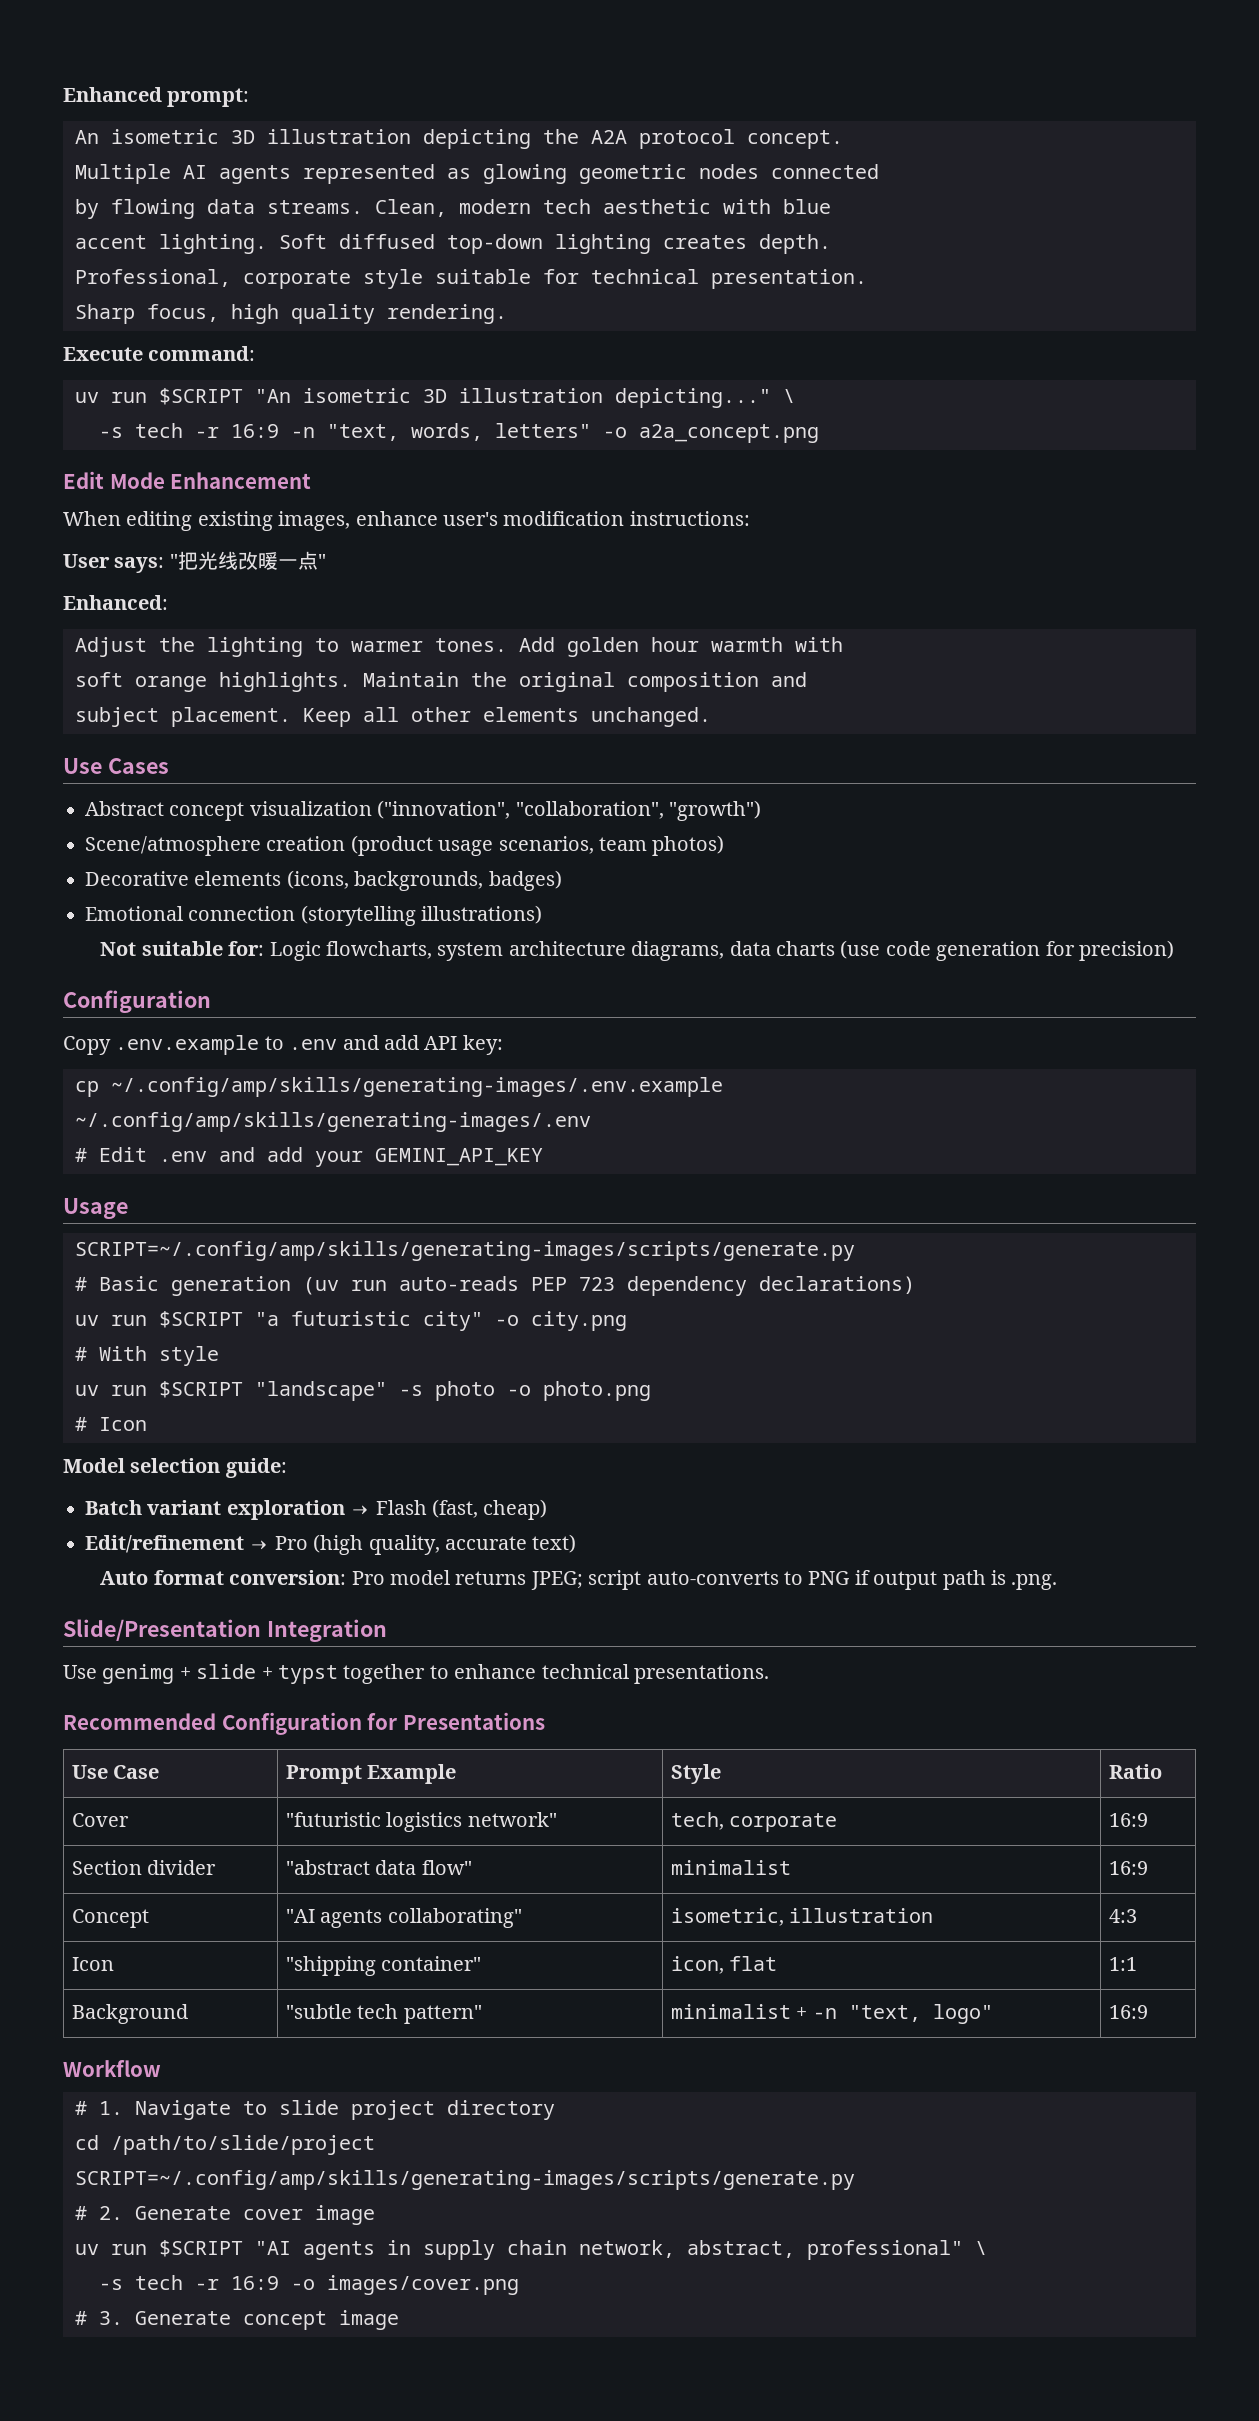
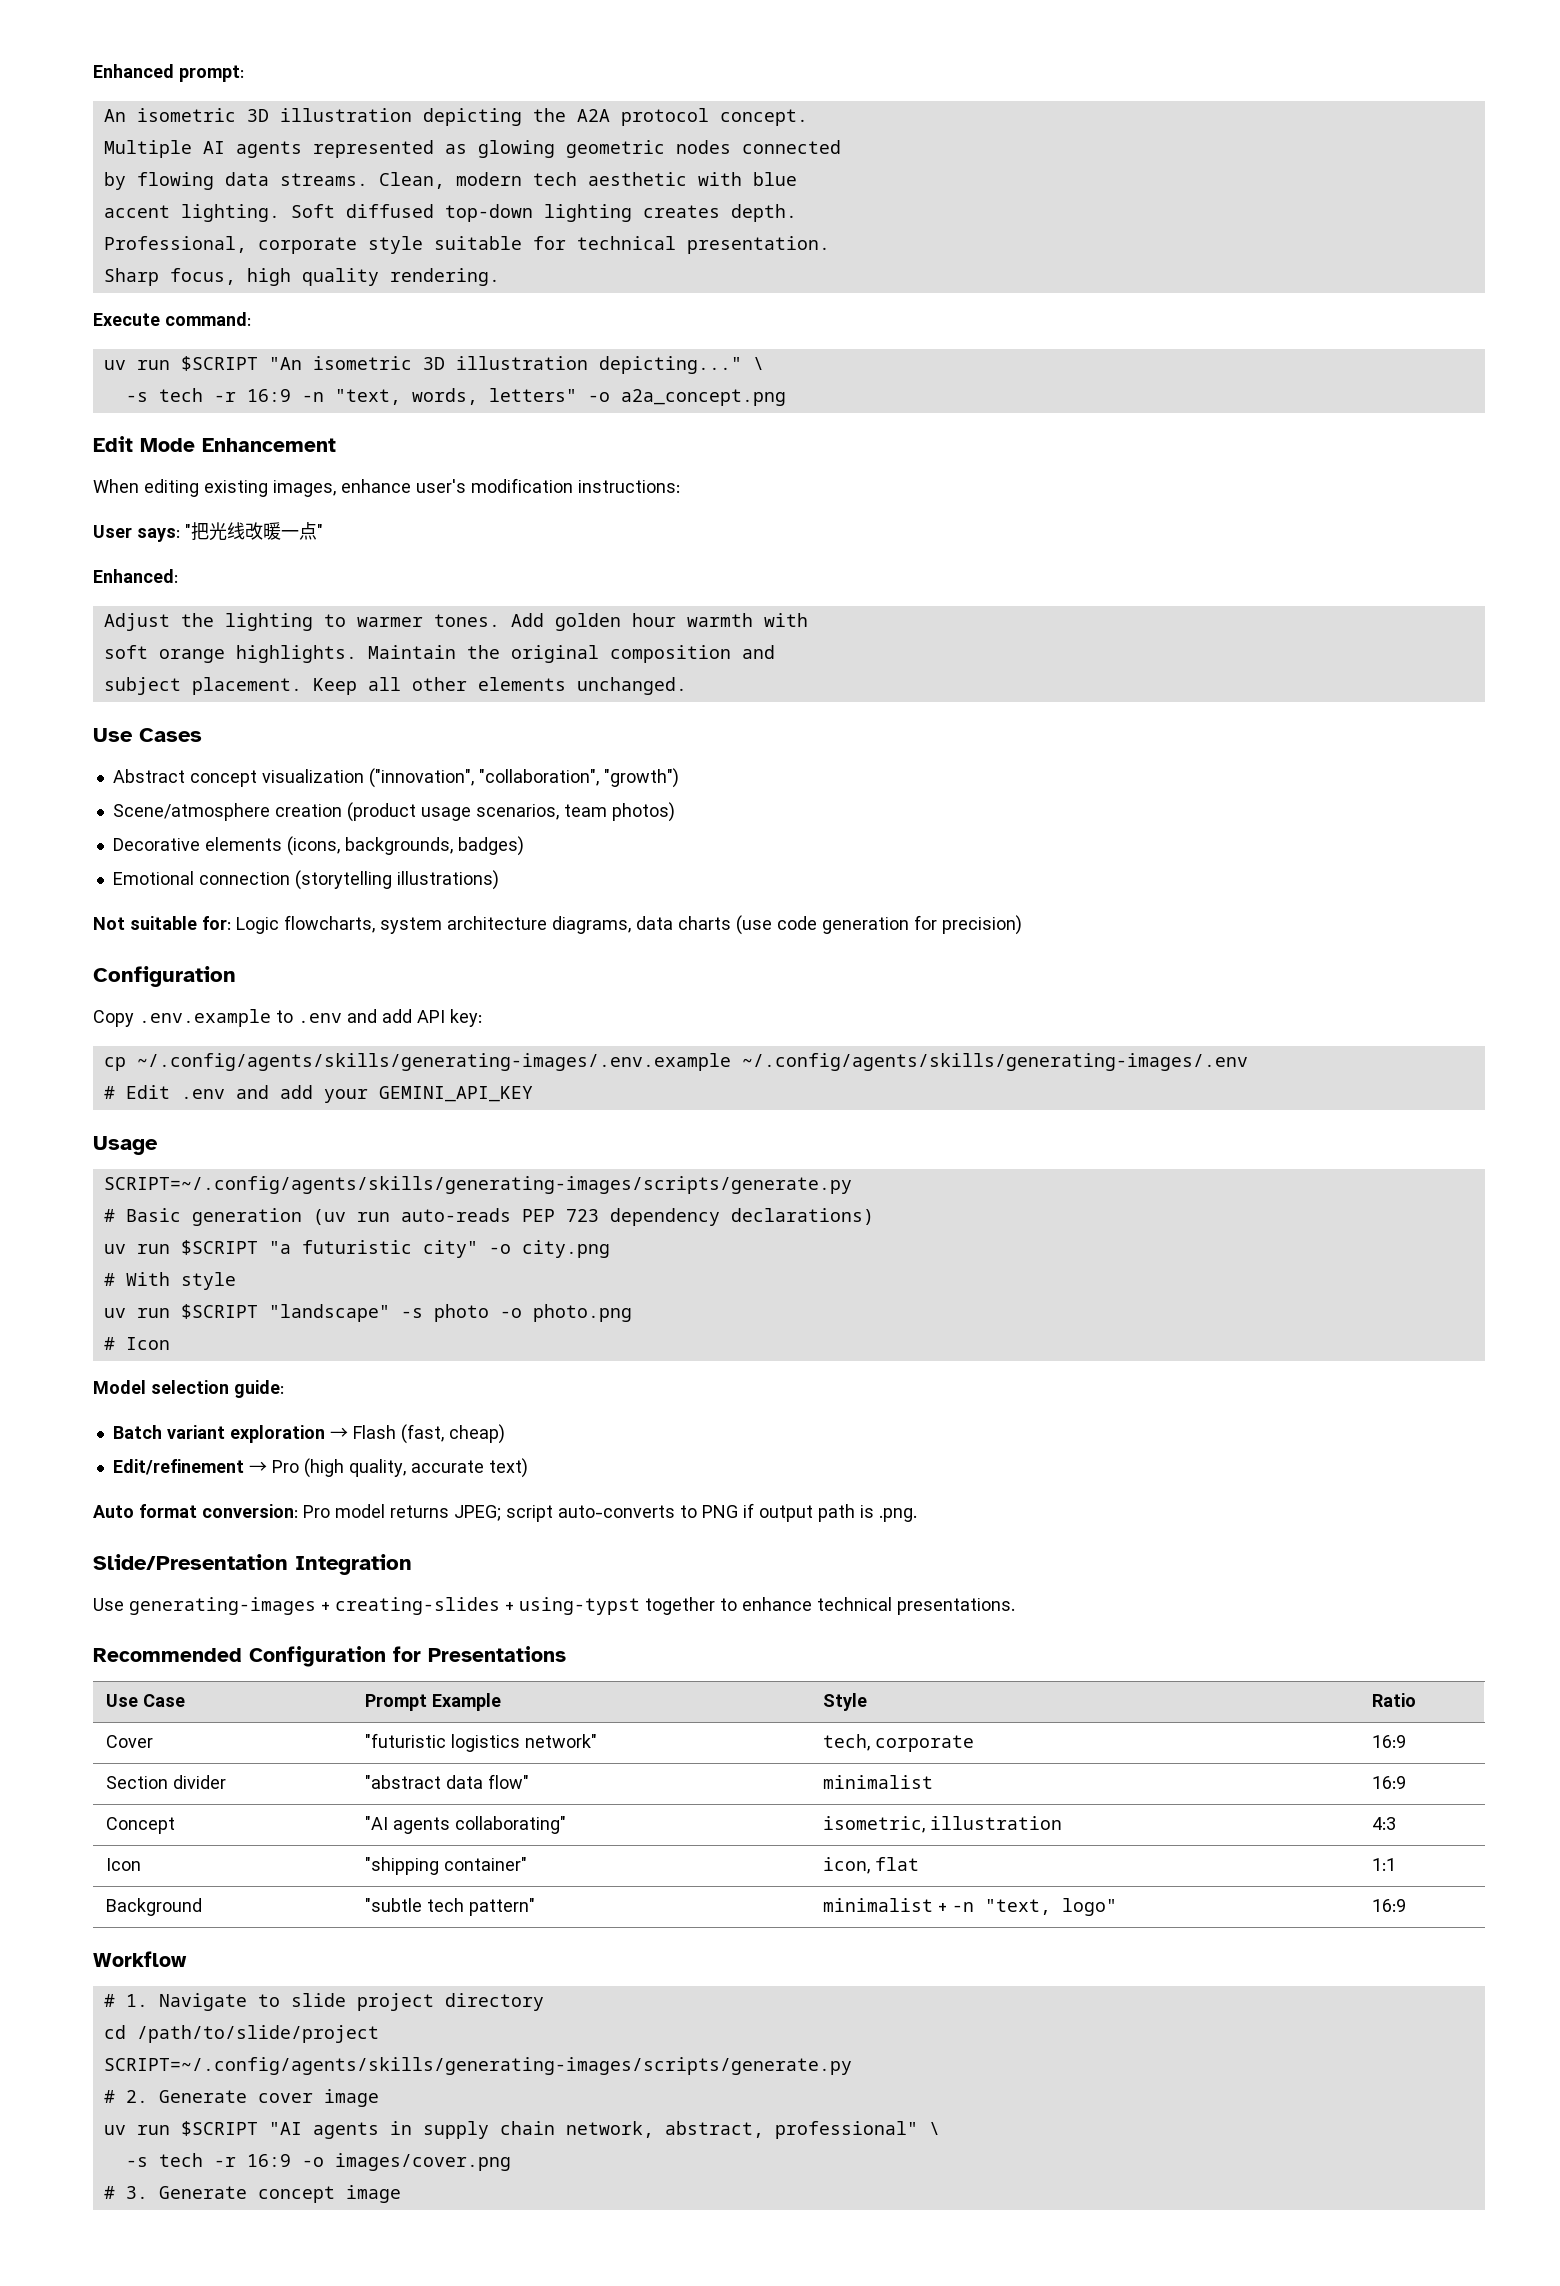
[111,1077,723,1097] [75,1112,591,1132] ~/.config/amp/skills/generating-images/.env.example ~/.config/amp/skills/generating-images/.env -> [136,1053,1248,1071] ~/.config/agents/skills/generating-images/.env.example ~/.config/agents/skills/generating-images/.env
[75,1241,855,1261] SCRIPT=~/.config/amp/skills/generating-images/scripts/generate.py -> [103,1176,852,1194] SCRIPT=~/.config/agents/skills/generating-images/scripts/generate.py
[102,1664,338,1684] genimg + slide + typst -> [129,1597,640,1615] generating-images + creating-slides + using-typst
[75,2170,855,2190] SCRIPT=~/.config/amp/skills/generating-images/scripts/generate.py -> [103,2057,852,2075] SCRIPT=~/.config/agents/skills/generating-images/scripts/generate.py

